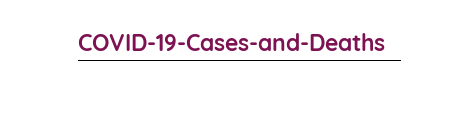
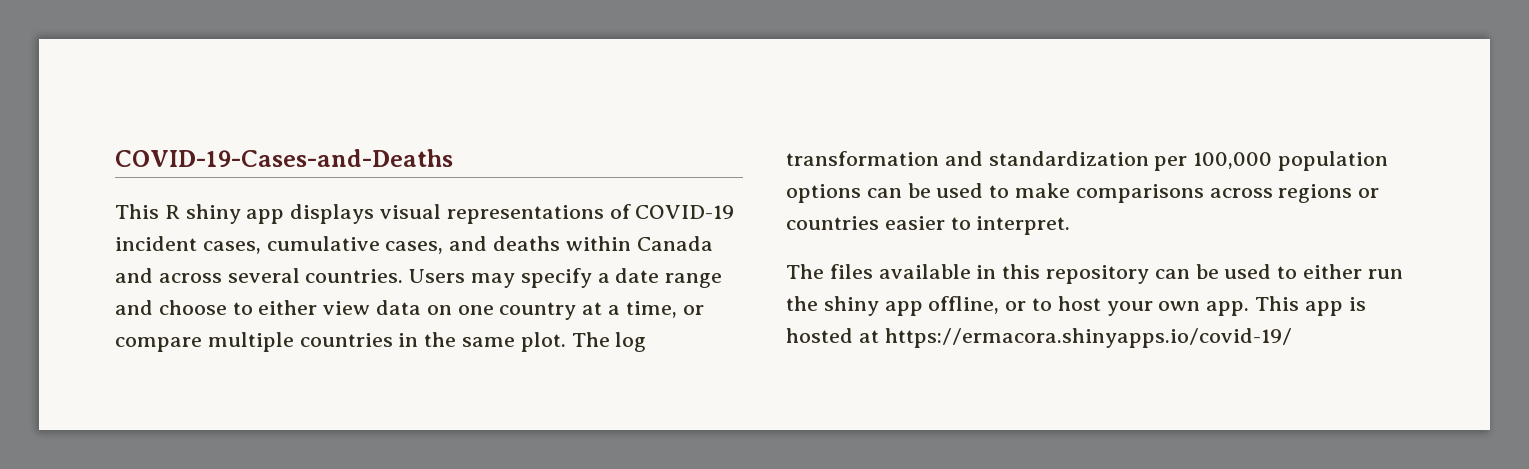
(385, 42) none -> [115,204,735,224] [115,236,713,254] [115,268,723,288] [115,300,704,320] [115,332,647,352] [786,151,1389,171] [786,183,1380,203] [786,216,1071,235] [786,264,1403,284] [786,296,1366,316] [786,328,1292,348] // This R shiny app displays visual representations of COVID-19 incident cases, cumulative cases, and deaths within Canada and across several countries. Users may specify a date range and choose to either view data on one country at a time, or compare multiple countries in the same plot. The log transformation and standardization per 100,000 population options can be used to make comparisons across regions or countries easier to interpret. // The files available in this repository can be used to either run the shiny app offline, or to host your own app. This app is hosted at https://ermacora.shinyapps.io/covid-19/

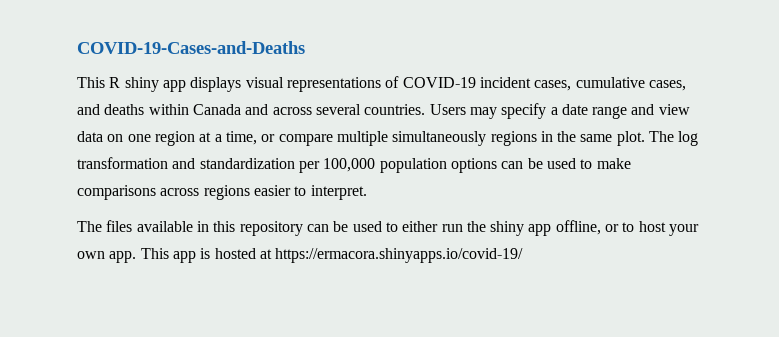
[158,300,318,315] choose to either -> (655, 109) none
[499,302,577,320] country -> [154,131,195,146] region
[299,333,393,347] countries -> [392,131,537,146] simultaneously regions
[1358,188,1380,198] [786,216,879,230] or countries -> (250, 192) none

